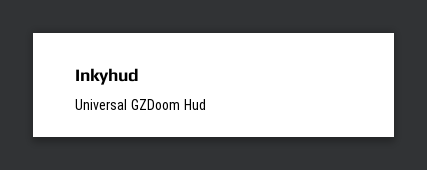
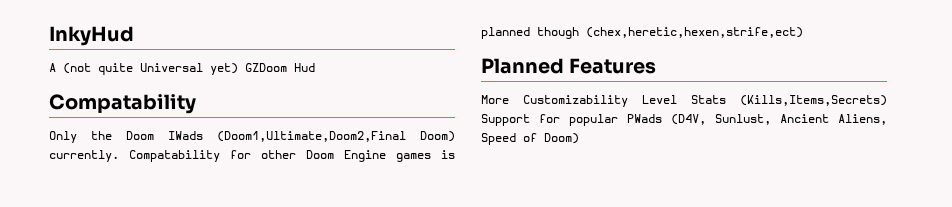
[75,68,139,85] [75,99,206,110] Inkyhud // Universal GZDoom Hud -> [49,26,134,46] [49,63,315,75] [49,94,196,114] [49,131,455,143] [49,150,455,162] [481,27,803,39] [481,58,657,74] [481,95,887,107] [481,114,887,126] [481,133,579,145] InkyHud // A (not quite Universal yet) GZDoom Hud // Compatability // Only the Doom IWads (Doom1,Ultimate,Doom2,Final Doom) currently. Compatability for other Doom Engine games is planned though (chex,heretic,hexen,strife,ect) // Planned Features // More Customizability Level Stats (Kills,Items,Secrets) Support for popular PWads (D4V, Sunlust, Ancient Aliens, Speed of Doom)

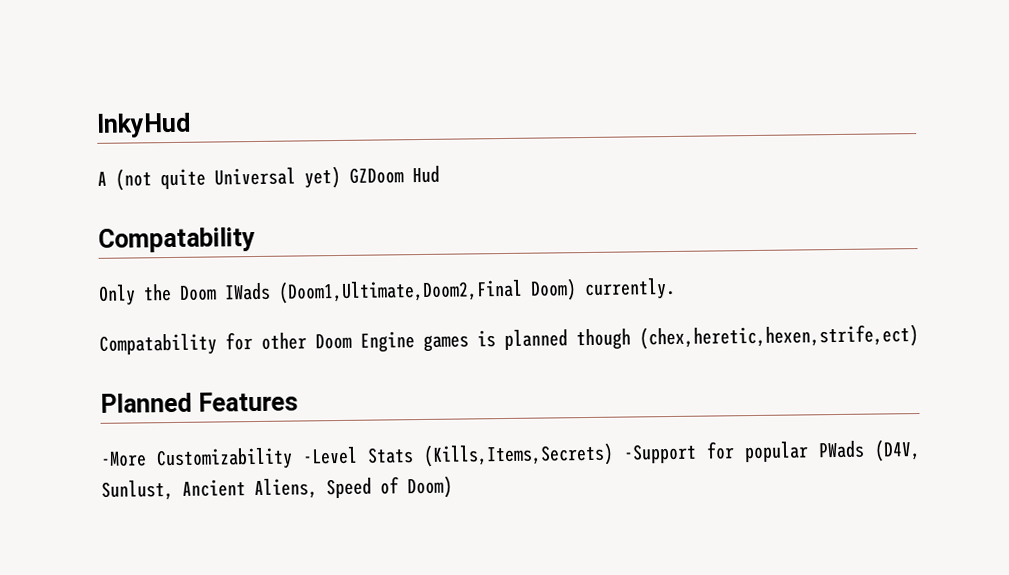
(119, 156) none -> (676, 289) //
[481,95,677,107] More Customizability Level -> [100,446,358,471] -More Customizability -Level
[481,114,530,126] Support -> [623,443,697,464] -Support

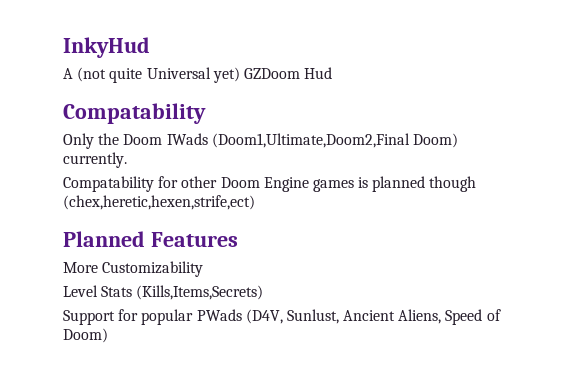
[100,451,147,467] -More -> [63,262,98,273] More
[302,446,358,465] -Level -> [63,285,98,297] // Level
[623,443,697,464] -Support -> [63,310,115,325] // Support

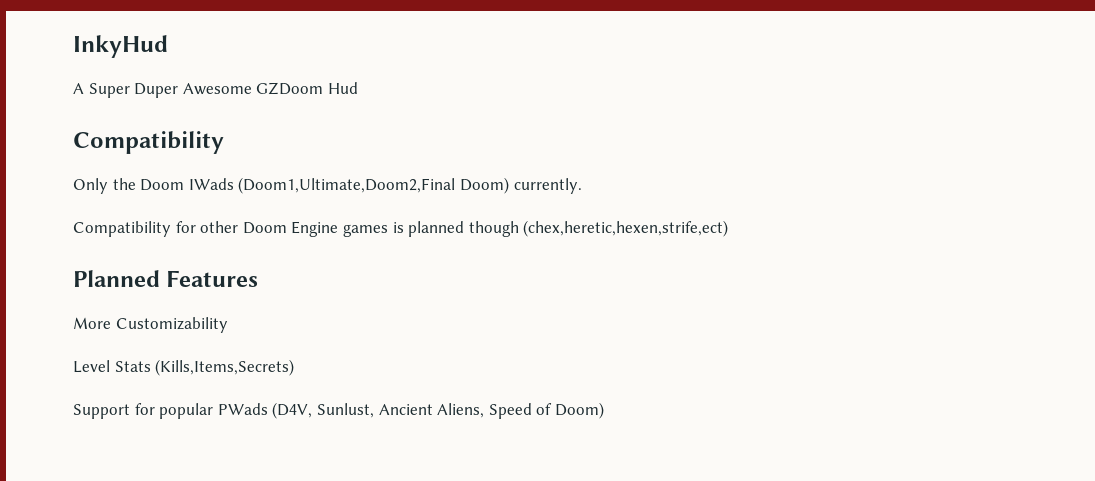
[77,67,240,83] (not quite Universal yet) -> [88,83,252,98] Super Duper Awesome
[63,103,206,124] Compatability -> [73,131,224,154] Compatibility
[63,176,154,192] Compatability -> [73,221,171,237] Compatibility

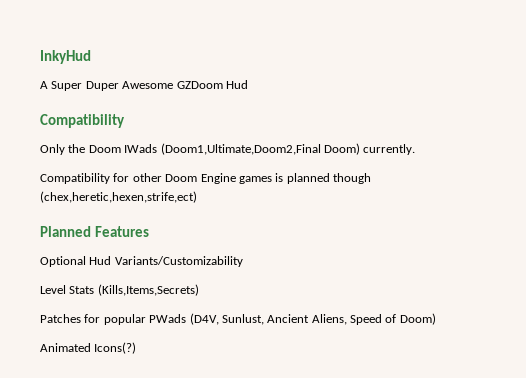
[73,317,228,333] More Customizability -> [40,256,243,267] Optional Hud Variants/Customizability
[73,404,130,419] Support -> [40,314,81,323] Patches
(604, 410) none -> [40,342,137,354] // Animated Icons(?)

